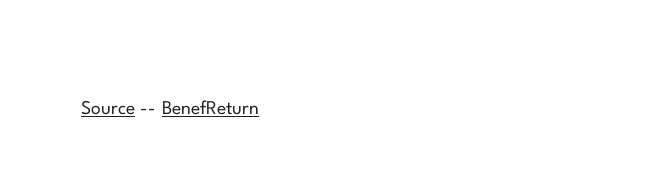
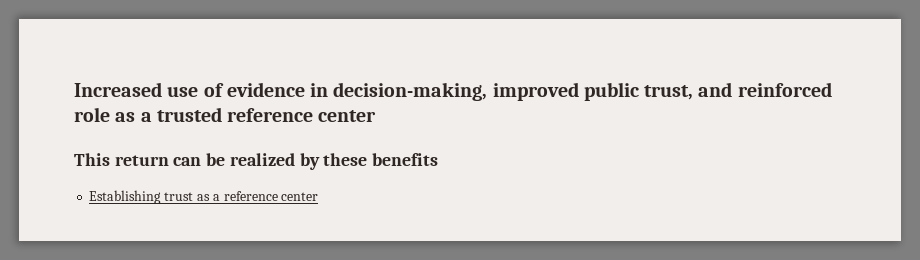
[81,100,259,115] Source -- BenefReturn -> [74,82,832,101] [74,107,377,122] [74,153,439,170] [89,190,319,204] Increased use of evidence in decision-making, improved public trust, and reinforced role as a trusted reference center // This return can be realized by these benefits // Establishing trust as a reference center

